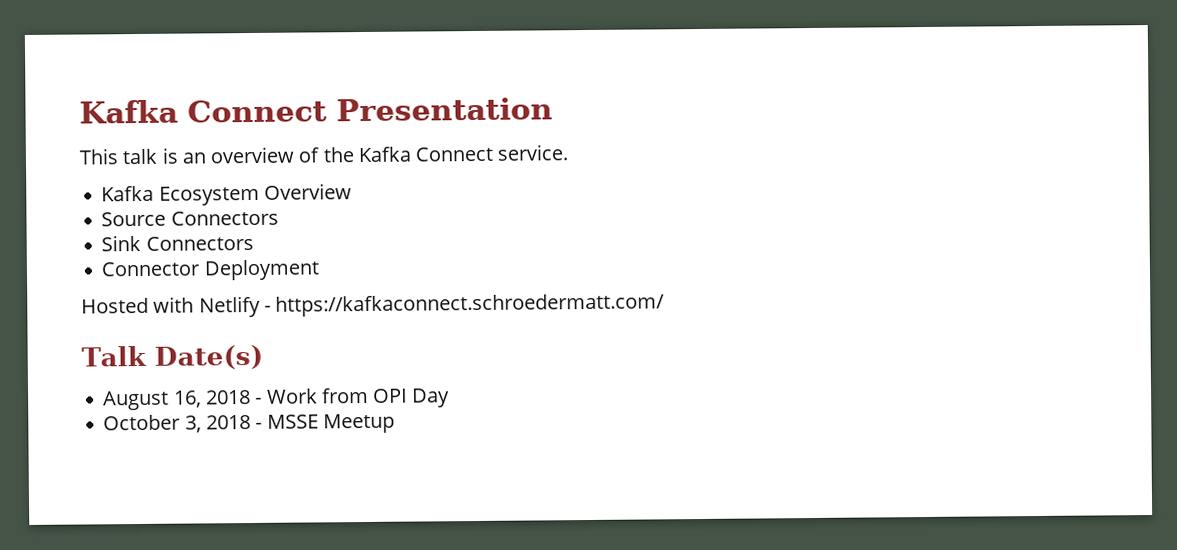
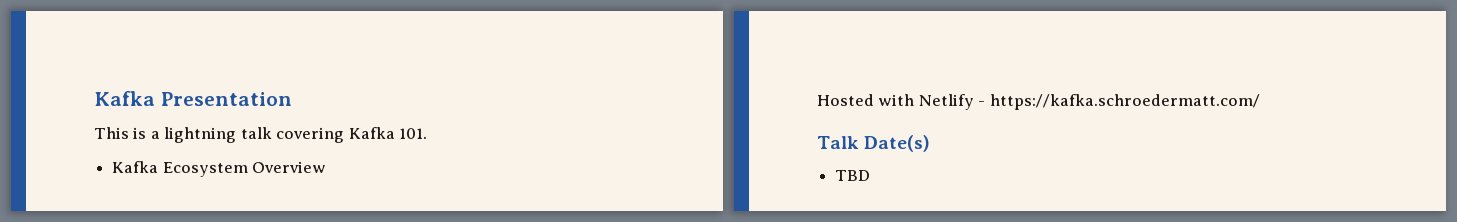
[79,99,327,124] Kafka Connect -> [94,91,155,106] Kafka
[122,144,569,165] [101,183,352,206] [101,210,279,227] [101,234,254,252] [101,259,320,281] talk is an overview of the Kafka Connect service. // Kafka Ecosystem Overview // Source Connectors // Sink Connectors // Connector Deployment -> [133,127,428,143] [112,161,327,177] is a lightning talk covering Kafka 101. // Kafka Ecosystem Overview
[275,293,666,317] https://kafkaconnect.schroedermatt.com/ -> [989,94,1260,110] https://kafka.schroedermatt.com/
[103,387,451,411] [103,413,395,434] August 16, 2018 - Work from OPI Day // October 3, 2018 - MSSE Meetup -> [835,170,871,181] TBD

